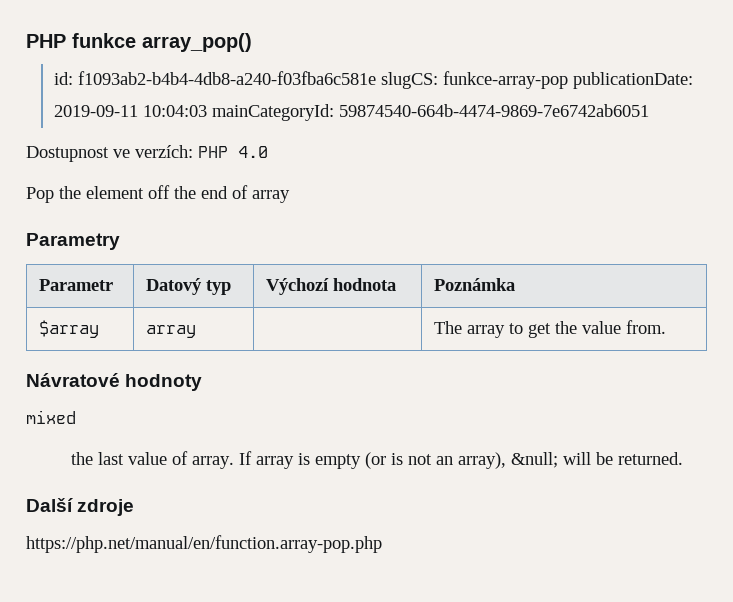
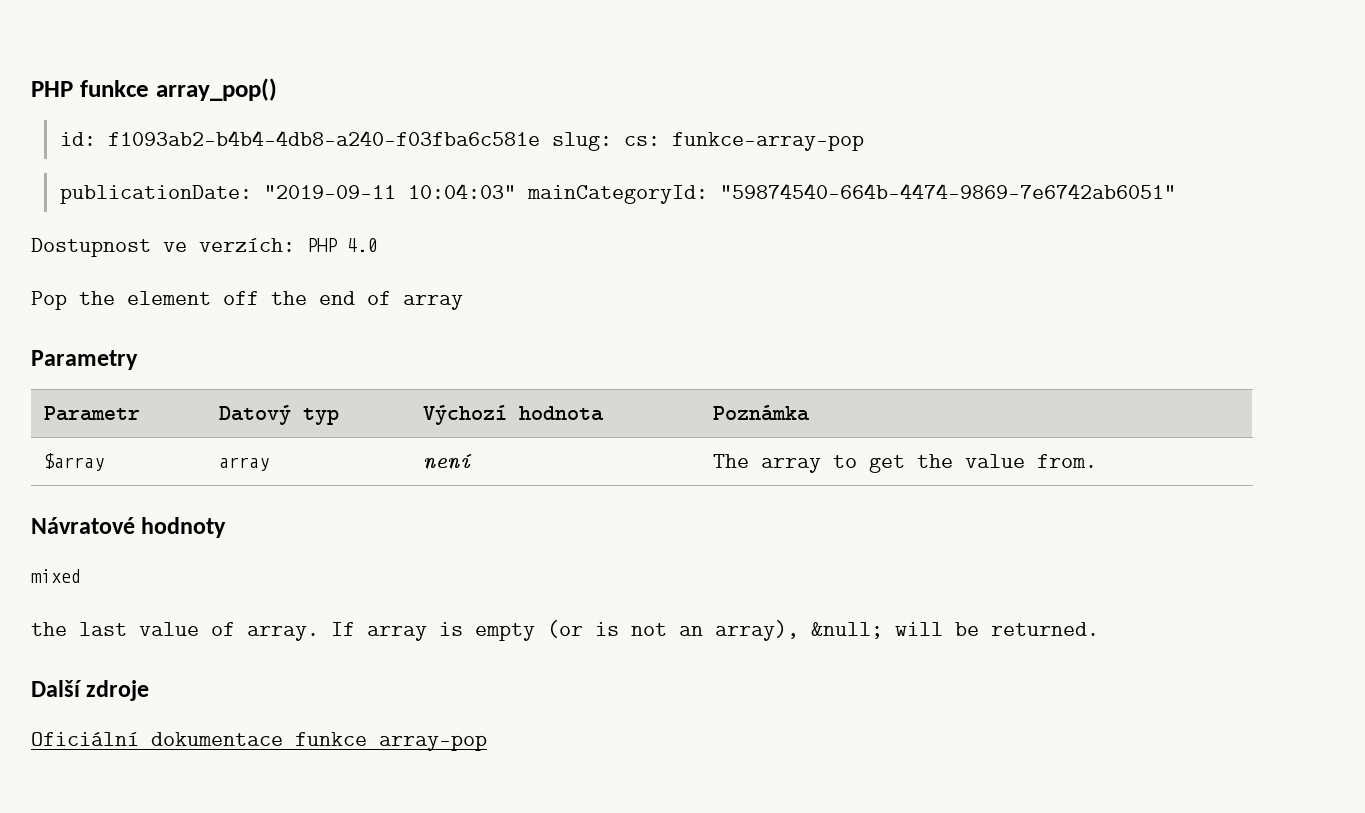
[380,72,438,89] slugCS: -> [551,132,660,151] slug: cs:
[572,72,693,89] [53,104,649,121] publicationDate: 2019-09-11 10:04:03 mainCategoryId: 59874540-664b-4474-9869-7e6742ab6051 -> [59,183,1176,204] // publicationDate: "2019-09-11 10:04:03" mainCategoryId: "59874540-664b-4474-9869-7e6742ab6051"
(196, 331) none -> [423,454,473,470] není
[26,535,382,553] https://php.net/manual/en/function.array-pop.php -> [31,732,487,751] Oficiální dokumentace funkce array-pop

